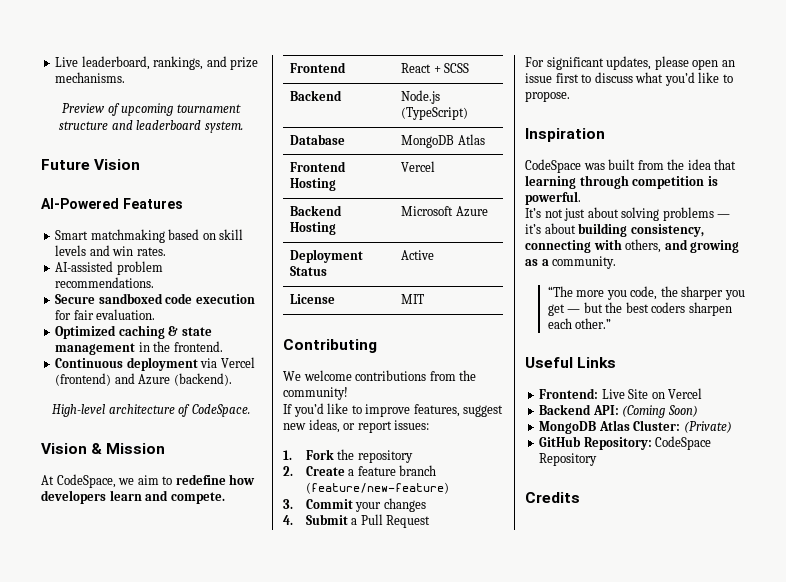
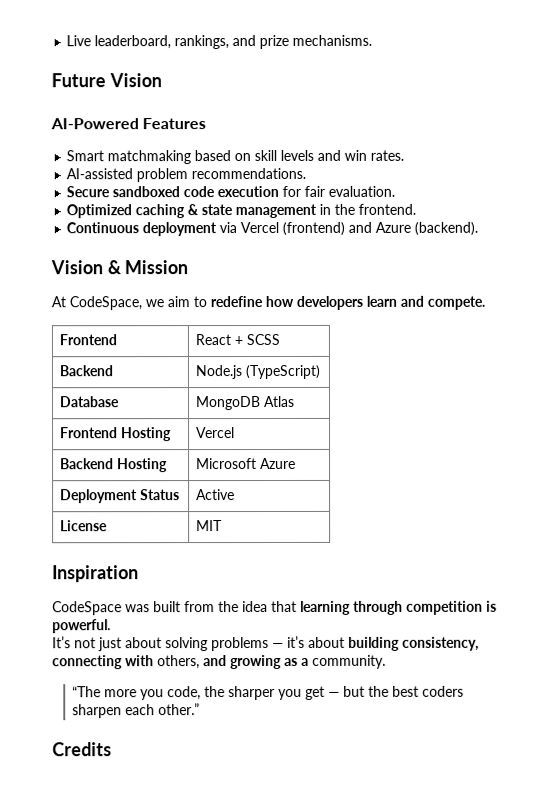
[62,103,241,116] [59,120,243,133] // Preview of upcoming tournament structure and leaderboard system. -> (373, 40) none
[52,404,250,417] // High-level architecture of CodeSpace. -> (479, 228) none
[283,339,377,353] [283,370,477,381] [283,387,348,400] [283,403,504,417] [283,419,430,433] [283,449,413,463] [283,465,437,476] [305,482,449,494] [283,498,426,512] [283,514,431,528] [525,56,735,70] [525,72,733,86] [525,91,570,102] // Contributing // We welcome contributions from the community! // If you’d like to improve features, suggest new ideas, or report issues: // 1. Fork the repository // 2. Create a feature branch (feature/new-feature) // 3. Commit your changes // 4. Submit a Pull Request // For significant updates, please open an issue first to discuss what you’d like to propose. -> (223, 526) none
[525,357,617,368] [539,388,703,399] [539,404,698,418] [539,420,732,434] [539,436,712,450] [539,453,598,466] // Useful Links // Frontend: Live Site on Vercel // Backend API: (Coming Soon) // MongoDB Atlas Cluster: (Private) // GitHub Repository: CodeSpace Repository -> (201, 709) none

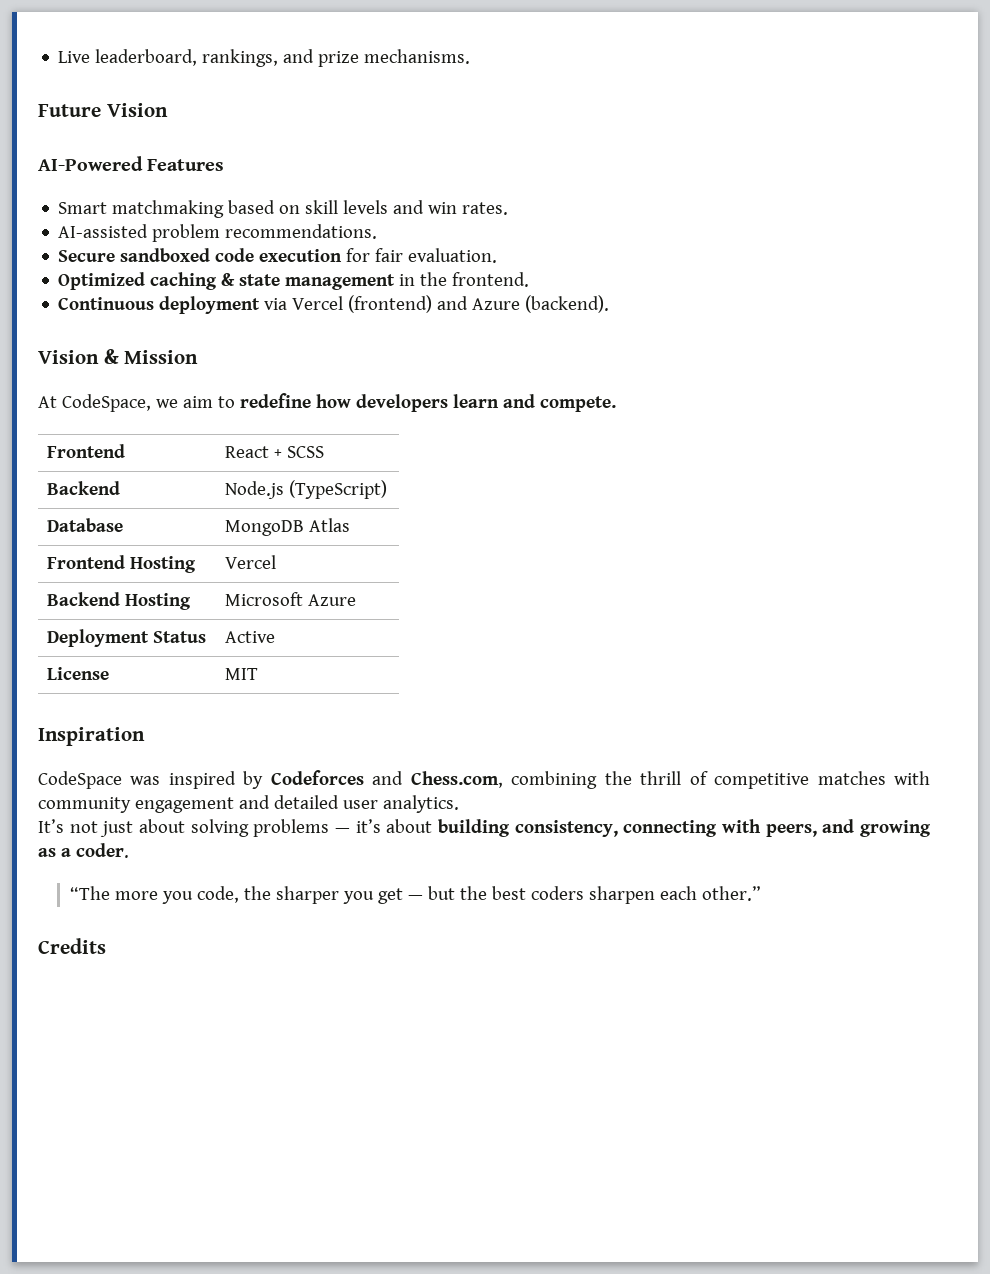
[153,600,497,615] [52,619,111,634] built from the idea that learning through competition is powerful. -> [168,770,930,789] [38,795,459,813] inspired by Codeforces and Chess.com, combining the thrill of competitive matches with community engagement and detailed user analytics.
[157,655,200,670] others, -> [765,824,817,837] peers,
[312,654,386,669] community. -> [75,843,129,858] coder.

